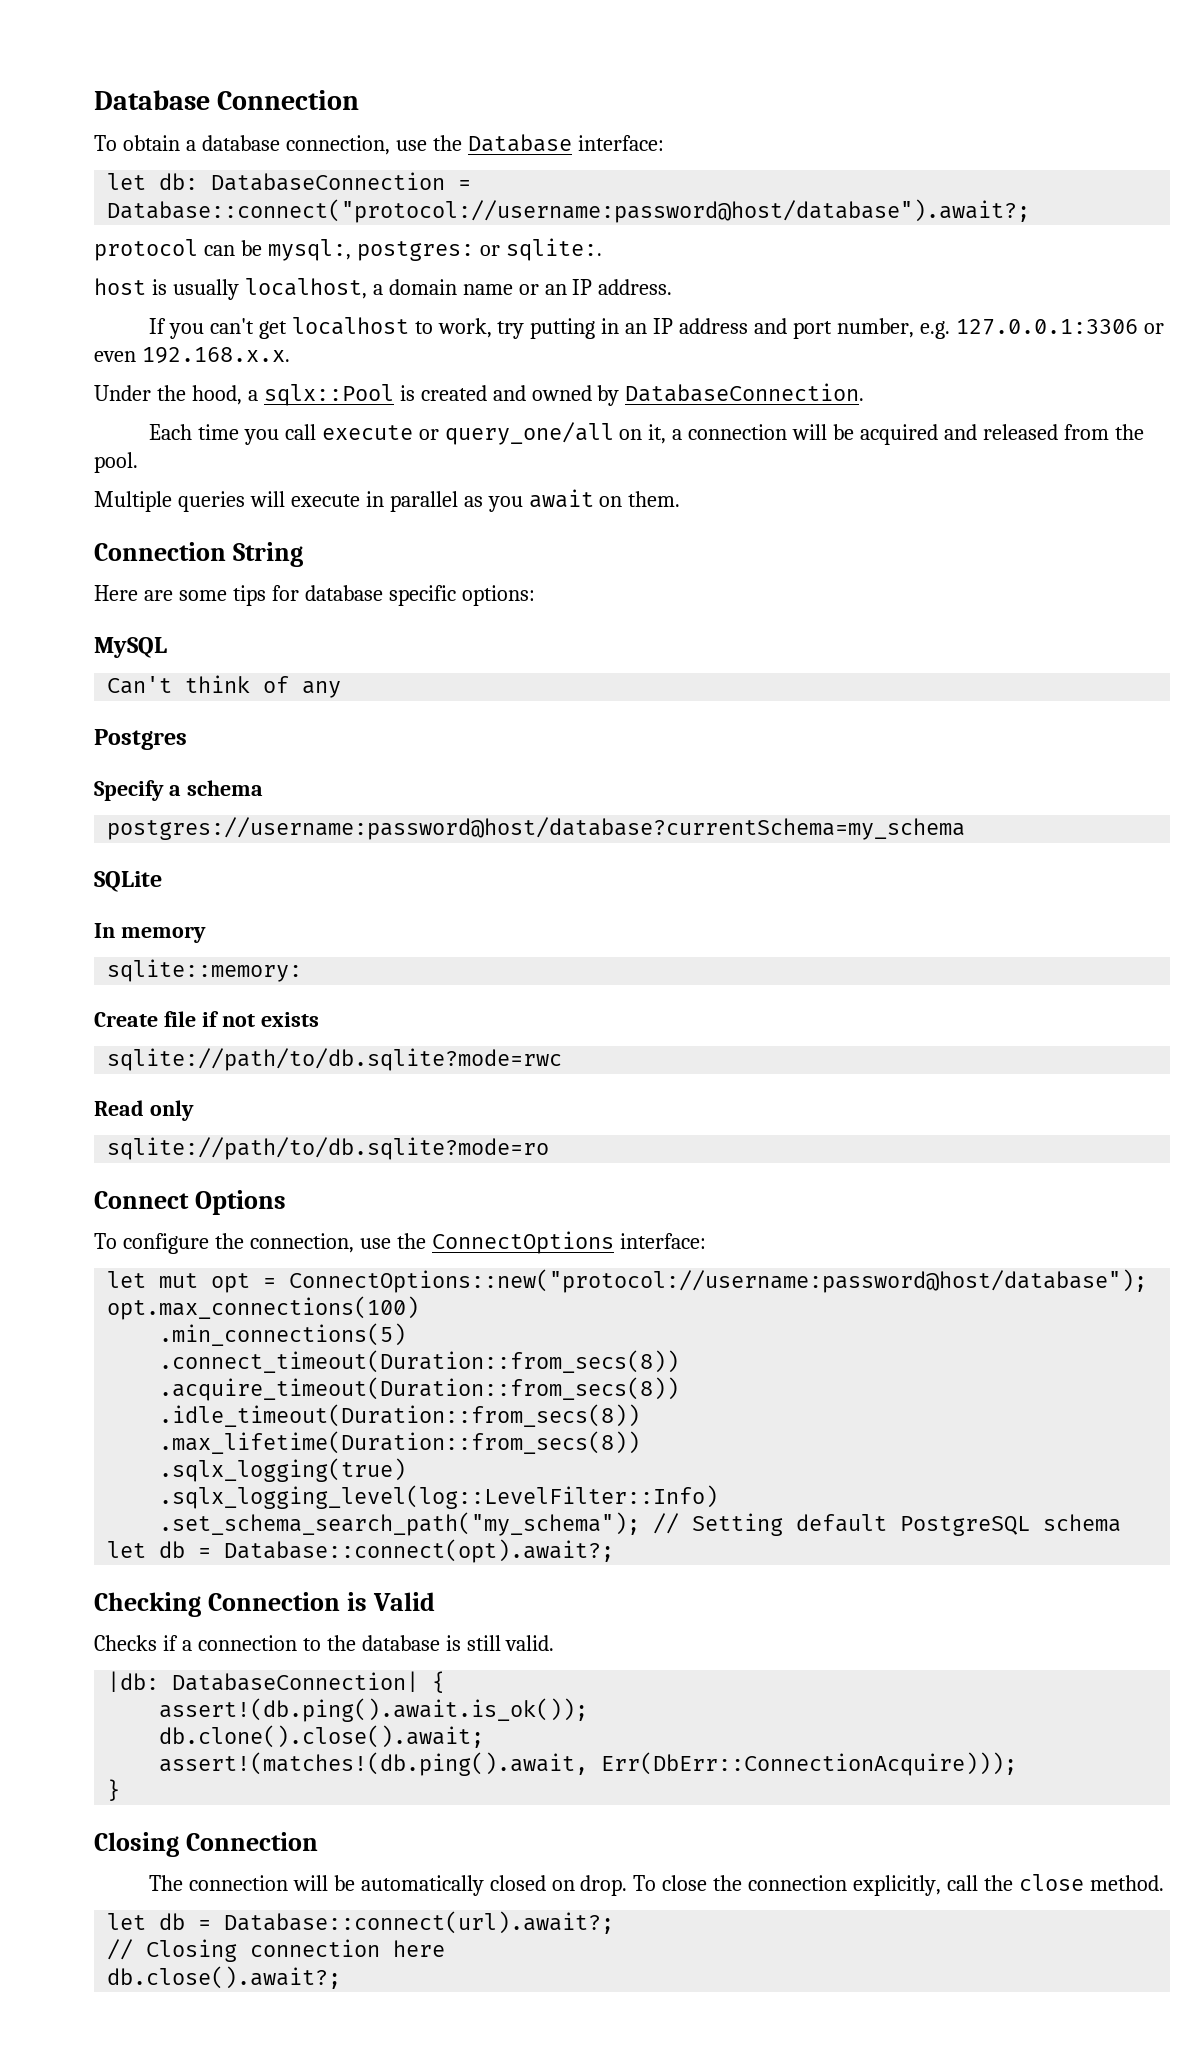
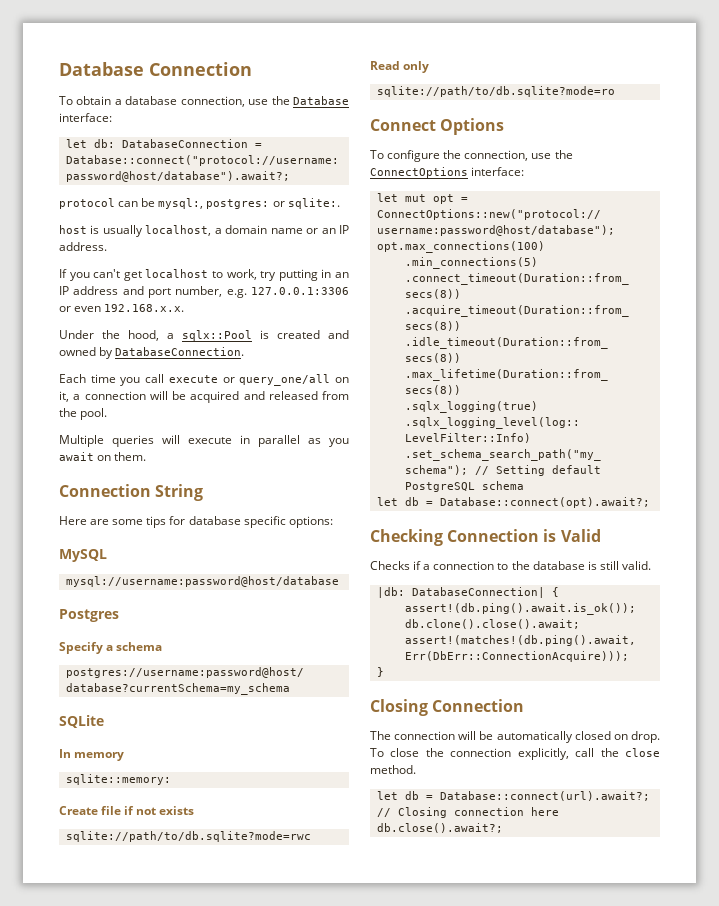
[107,675,342,698] Can't think of any -> [65,576,339,587] mysql://username:password@host/database

